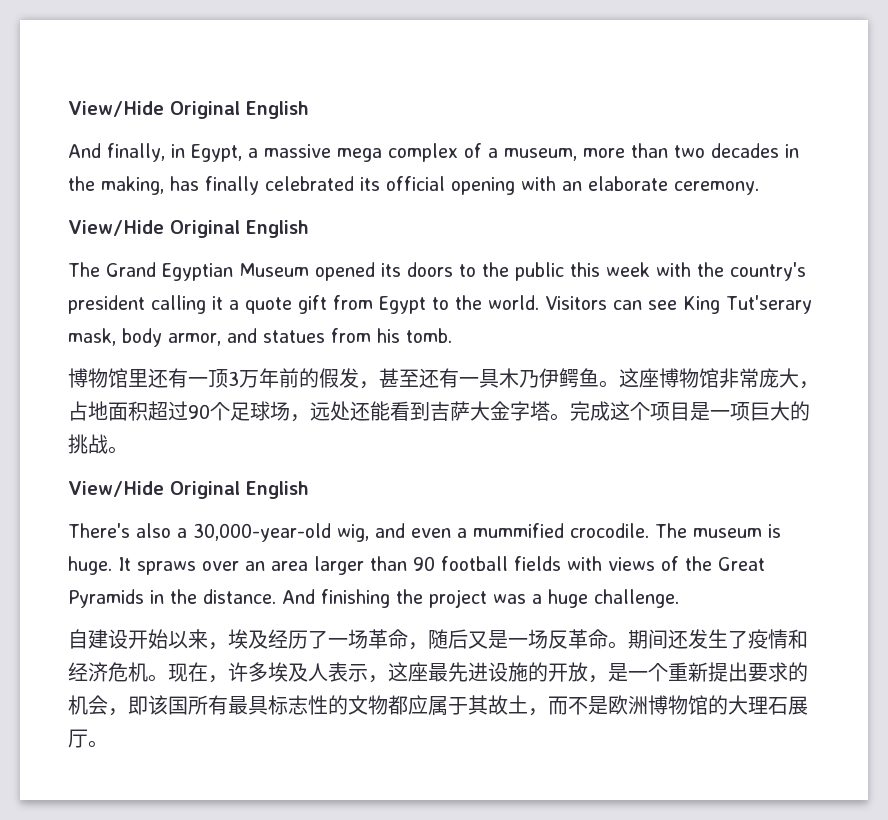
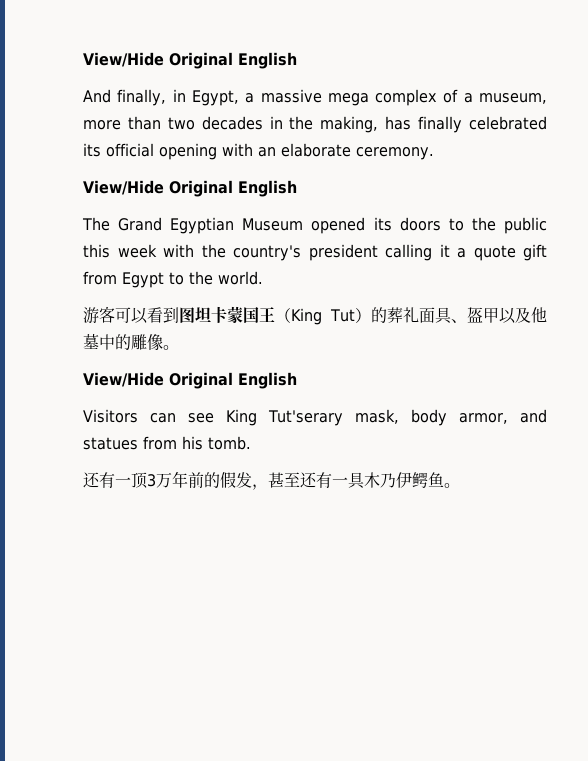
(539, 302) none -> [83,306,547,325] [83,333,179,351] [83,372,297,389] // 游客可以看到图坦卡蒙国王（King Tut）的葬礼面具、盔甲以及他墓中的雕像。 // View/Hide Original English //
[68,368,148,388] 博物馆里 -> (251, 443) none
[619,368,819,389] [68,401,810,422] [68,434,128,454] [68,481,309,499] [68,523,781,542] [68,556,765,575] [68,589,679,608] [68,629,808,650] [68,662,808,683] [68,695,808,716] [68,729,108,748] 这座博物馆非常庞大，占地面积超过90个足球场，远处还能看到吉萨大金字塔。完成这个项目是一项巨大的挑战。 // View/Hide Original English // There's also a 30,000-year-old wig, and even a mummified crocodile. The museum is huge. It spraws over an area larger than 90 football fields with views of the Great Pyramids in the distance. And finishing the project was a huge challenge. // 自建设开始以来，埃及经历了一场革命，随后又是一场反革命。期间还发生了疫情和经济危机。现在，许多埃及人表示，这座最先进设施的开放，是一个重新提出要求的机会，即该国所有最具标志性的文物都应属于其故土，而不是欧洲博物馆的大理石展厅。 -> (460, 485) none

